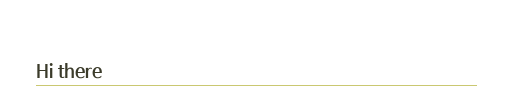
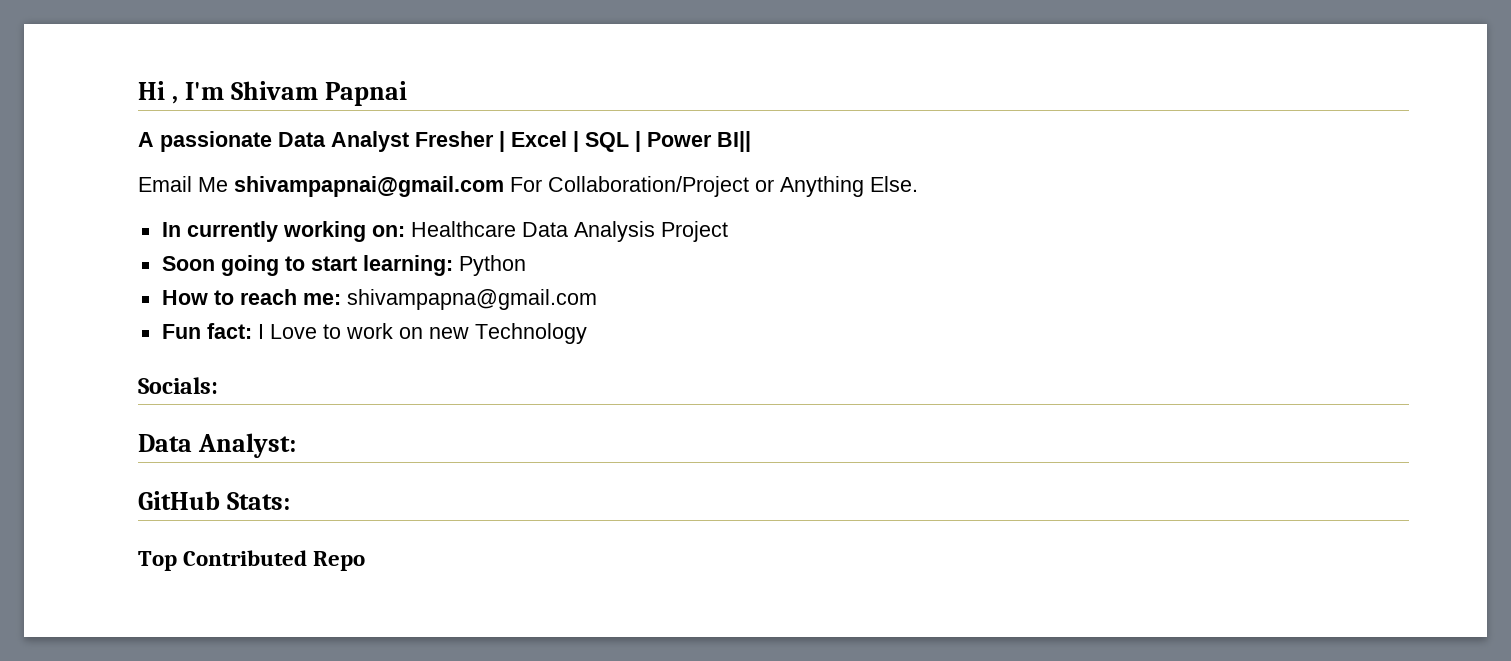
[57,63,102,79] there -> [171,81,407,106] [138,131,751,152] [138,176,918,197] [161,221,728,242] [161,255,526,276] [161,289,597,310] [161,323,587,344] [138,377,218,394] [138,433,296,458] [138,491,290,510] [138,550,366,571] , I'm Shivam Papnai // A passionate Data Analyst Fresher | Excel | SQL | Power BI|| // Email Me shivampapnai@gmail.com For Collaboration/Project or Anything Else. // In currently working on: Healthcare Data Analysis Project // Soon going to start learning: Python // How to reach me: shivampapna@gmail.com // Fun fact: I Love to work on new Technology // Socials: // Data Analyst: // GitHub Stats: // Top Contributed Repo

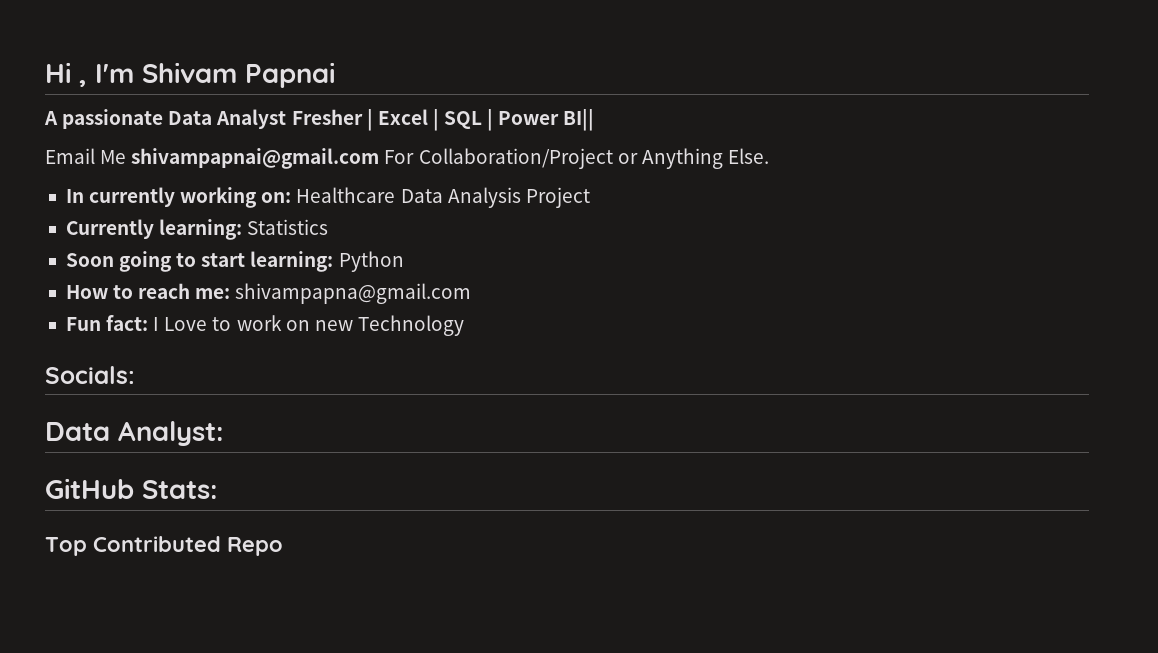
(728, 231) none -> [65,219,329,240] // Currently learning: Statistics

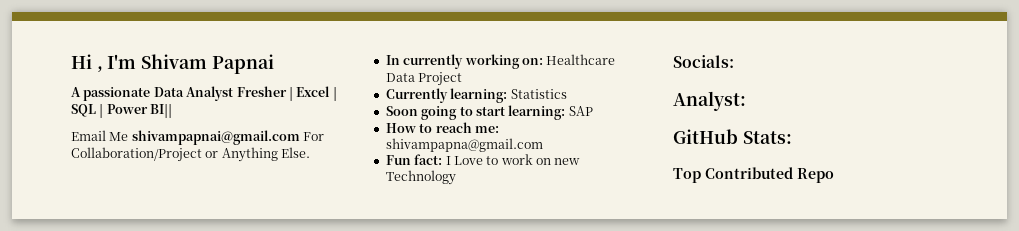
[447,187,521,208] Analysis -> (415, 77) none
[338,251,404,272] Python -> [568,106,593,116] SAP
[45,422,110,441] Data -> (734, 61) none

